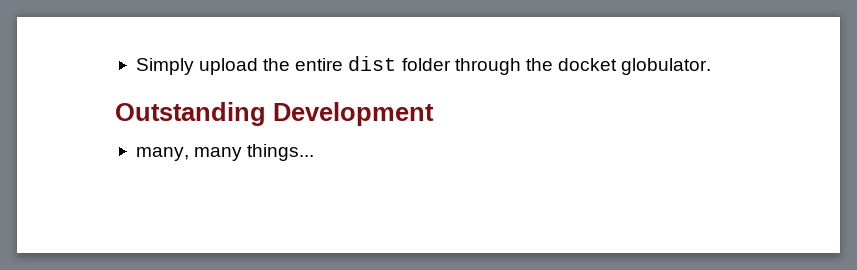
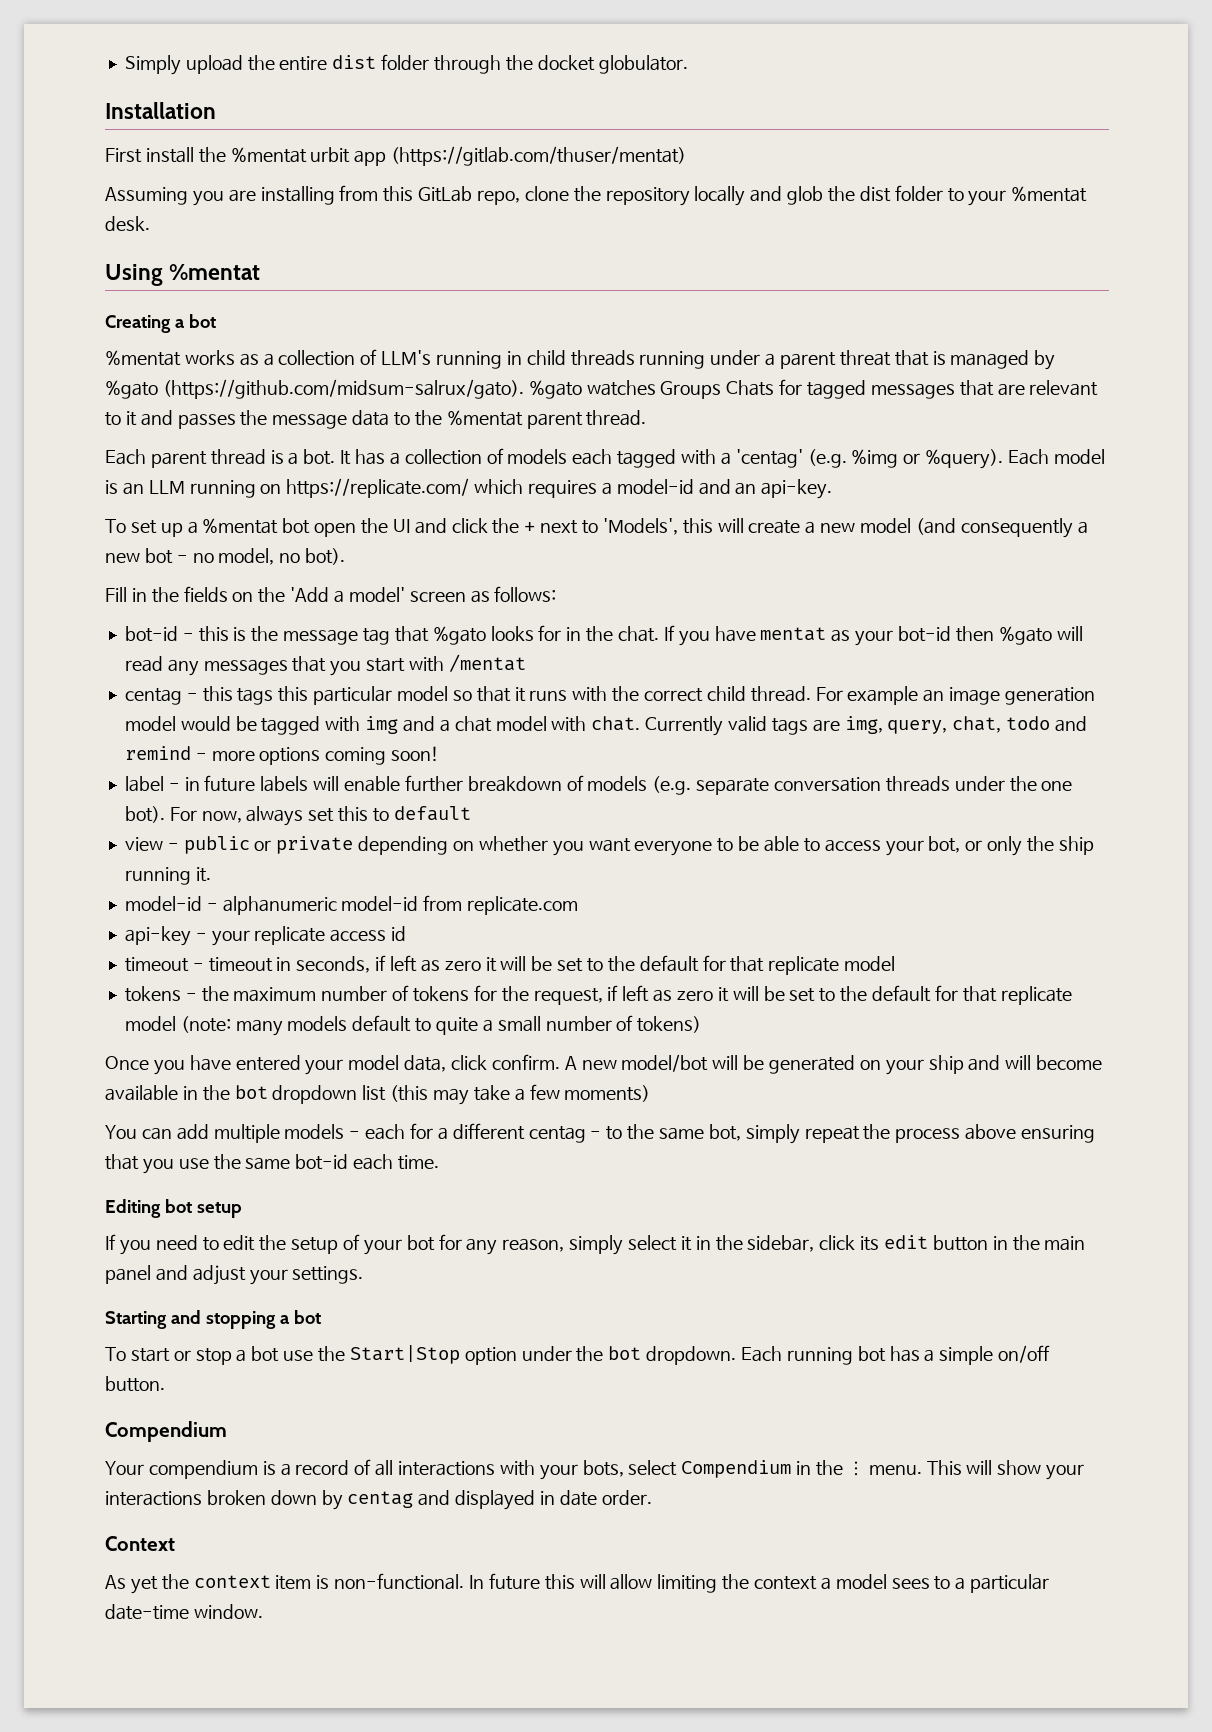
[115,102,434,126] [135,144,315,161] Outstanding Development // many, many things... -> [105,102,216,119] [105,146,687,166] [105,185,1088,206] [105,216,150,231] [105,264,261,286] [105,314,216,333] [105,349,1056,370] [105,379,1099,399] [105,410,647,429] [105,448,1105,469] [105,478,833,499] [105,518,1088,538] [105,548,346,565] [105,586,557,603] [124,625,1083,646] [124,654,526,676] [124,686,1095,705] [124,716,1087,736] [124,746,440,765] [124,775,1073,795] [124,806,471,826] [124,836,1094,856] [124,867,211,885] [124,895,579,915] [124,926,407,946] [124,955,896,975] [124,985,1072,1005] [124,1015,702,1036] [105,1054,1103,1075] [105,1084,651,1105] [105,1123,1096,1144] [105,1154,440,1174] [105,1199,242,1218] [105,1234,1086,1255] [105,1265,364,1285] [105,1310,321,1329] [105,1345,1051,1365] [105,1376,165,1392] [105,1421,227,1442] [105,1459,1085,1480] [105,1490,652,1510] [105,1536,175,1551] [105,1573,1050,1594] [105,1604,263,1620] Installation // First install the %mentat urbit app (https://gitlab.com/thuser/mentat) // Assuming you are installing from this GitLab repo, clone the repository locally and glob the dist folder to your %mentat desk. // Using %mentat // Creating a bot // %mentat works as a collection of LLM's running in child threads running under a parent threat that is managed by %gato (https://github.com/midsum-salrux/gato). %gato watches Groups Chats for tagged messages that are relevant to it and passes the message data to the %mentat parent thread. // Each parent thread is a bot. It has a collection of models each tagged with a 'centag' (e.g. %img or %query). Each model is an LLM running on https://replicate.com/ which requires a model-id and an api-key. // To set up a %mentat bot open the UI and click the + next to 'Models', this will create a new model (and consequently a new bot - no model, no bot). // Fill in the fields on the 'Add a model' screen as follows: // bot-id - this is the message tag that %gato looks for in the chat. If you have mentat as your bot-id then %gato will read any messages that you start with /mentat // centag - this tags this particular model so that it runs with the correct child thread. For example an image generation model would be tagged with img and a chat model with chat. Currently valid tags are img, query, chat, todo and remind - more options coming soon! // label - in future labels will enable further breakdown of models (e.g. separate conversation threads under the one bot). For now, always set this to default // view - public or private depending on whether you want everyone to be able to access your bot, or only the ship running it. // model-id - alphanumeric model-id from replicate.com // api-key - your replicate access id // timeout - timeout in seconds, if left as zero it will be set to the default for that replicate model // tokens - the maximum number of tokens for the request, if left as zero it will be set to the default for that replicate model (note: many models default to quite a small number of tokens) // Once you have entered your model data, click confirm. A new model/bot will be generated on your ship and will become available in the bot dropdown list (this may take a few moments) // You can add multiple models - each for a different centag - to the same bot, simply repeat the process above ensuring that you use the same bot-id each time. // Editing bot setup // If you need to edit the setup of your bot for any reason, simply select it in the sidebar, click its edit button in the main panel and adjust your settings. // Starting and stopping a bot // To start or stop a bot use the Start|Stop option under the bot dropdown. Each running bot has a simple on/off button. // Compendium // Your compendium is a record of all interactions with your bots, select Compendium in the ⋮ menu. This will show your interactions broken down by centag and displayed in date order. // Context // As yet the context item is non-functional. In future this will allow limiting the context a model sees to a particular date-time window.

